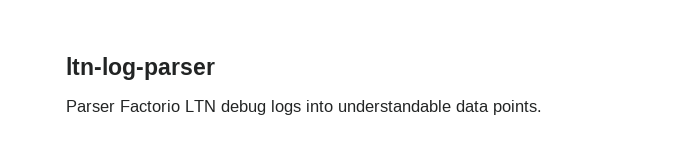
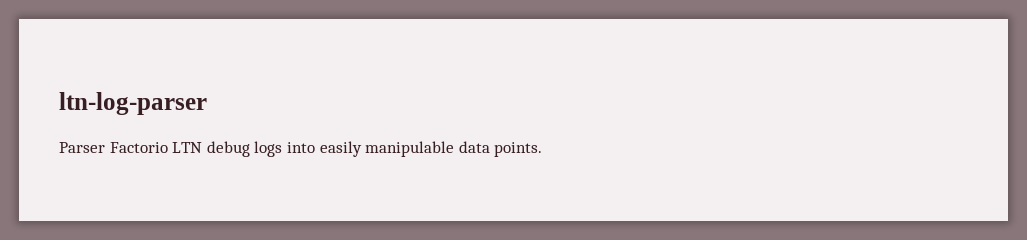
[338,100,451,112] understandable -> [319,141,455,157] easily manipulable

